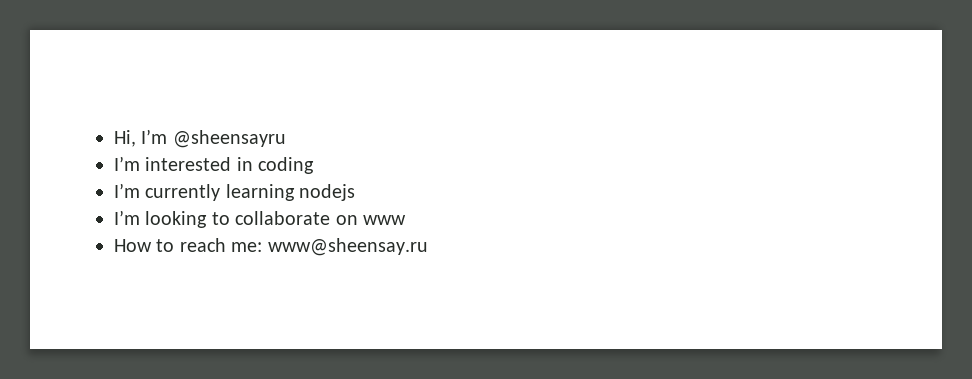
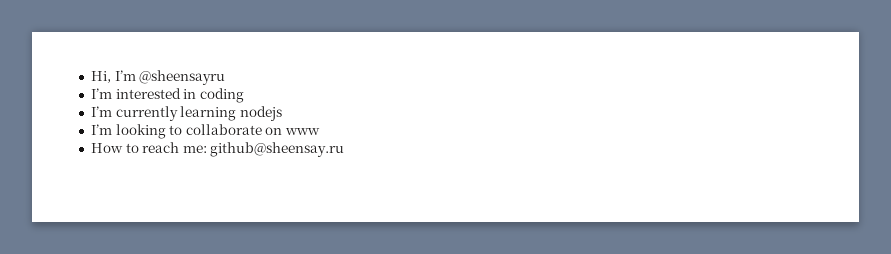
[267,238,428,256] www@sheensay.ru -> [210,142,345,157] github@sheensay.ru

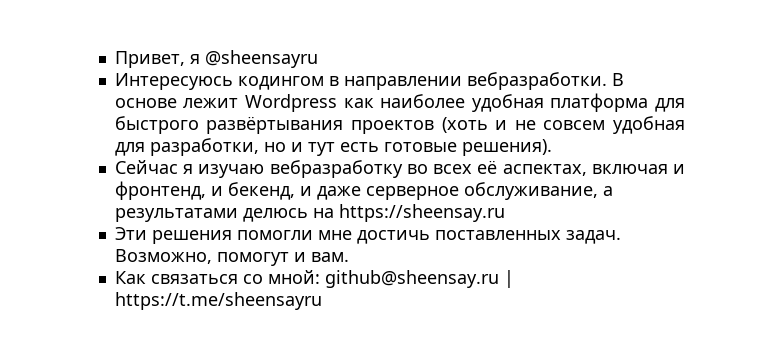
[90,70,136,83] Hi, I’m -> [114,51,200,68] Привет, я
[90,88,244,103] [90,106,282,121] [90,124,321,139] [90,142,345,157] I’m interested in coding // I’m currently learning nodejs // I’m looking to collaborate on www // How to reach me: github@sheensay.ru -> [114,72,624,90] [114,93,686,112] [114,116,686,134] [114,138,552,156] [114,160,686,178] [114,181,613,200] [114,204,505,222] [114,227,621,244] [114,249,349,266] [114,270,514,288] [114,292,322,310] Интересуюсь кодингом в направлении вебразработки. В основе лежит Wordpress как наиболее удобная платформа для быстрого развёртывания проектов (хоть и не совсем удобная для разработки, но и тут есть готовые решения). // Сейчас я изучаю вебразработку во всех её аспектах, включая и фронтенд, и бекенд, и даже серверное обслуживание, а результатами делюсь на https://sheensay.ru // Эти решения помогли мне достичь поставленных задач. Возможно, помогут и вам. // Как связаться со мной: github@sheensay.ru | https://t.me/sheensayru

